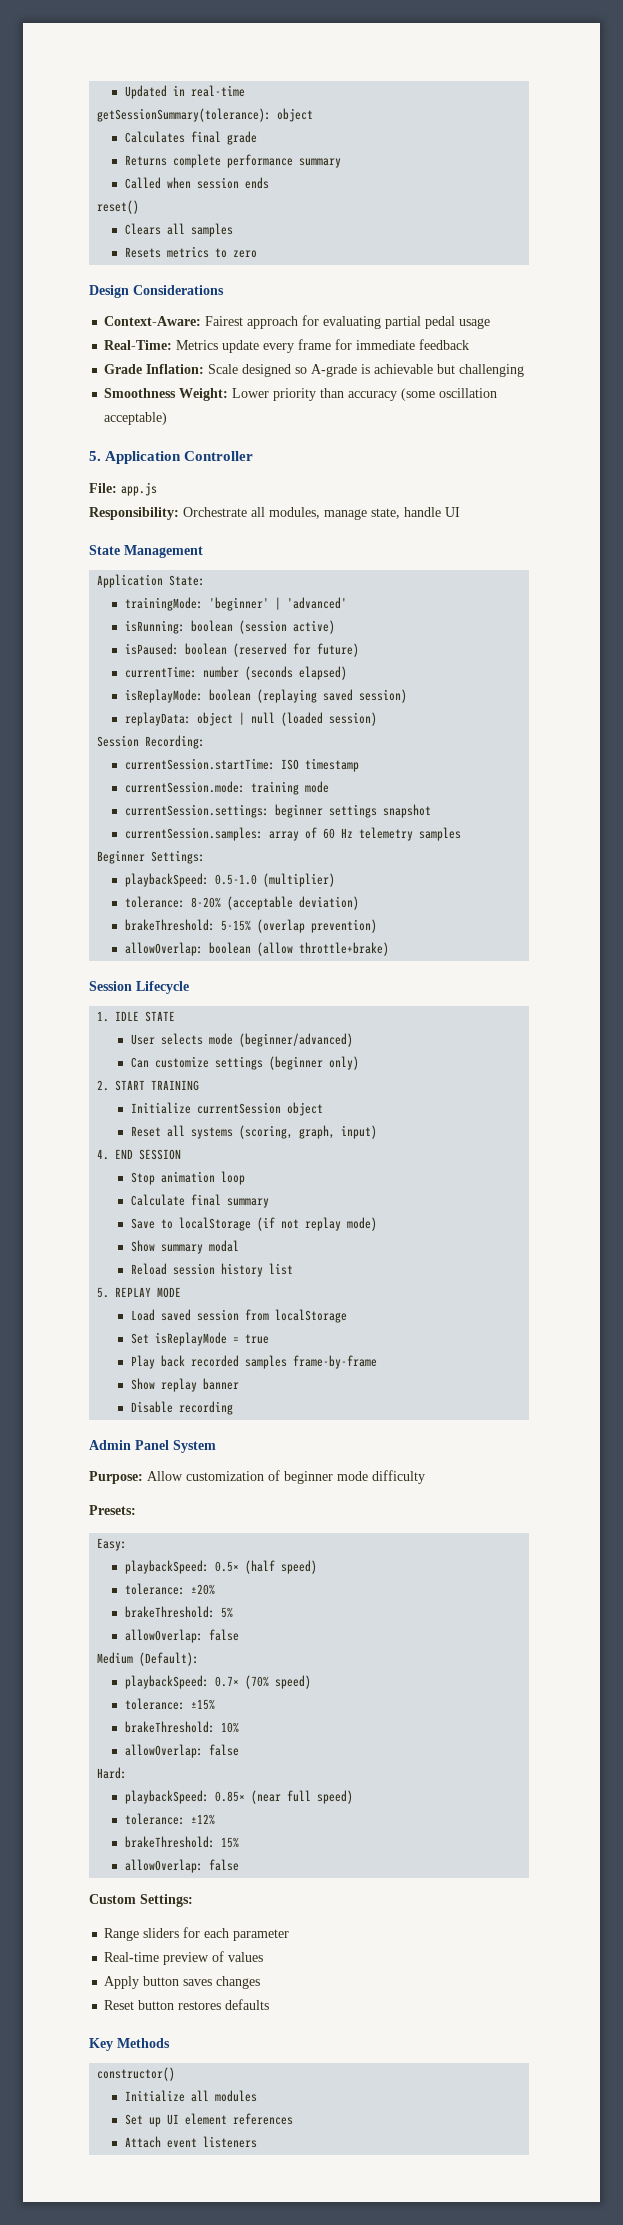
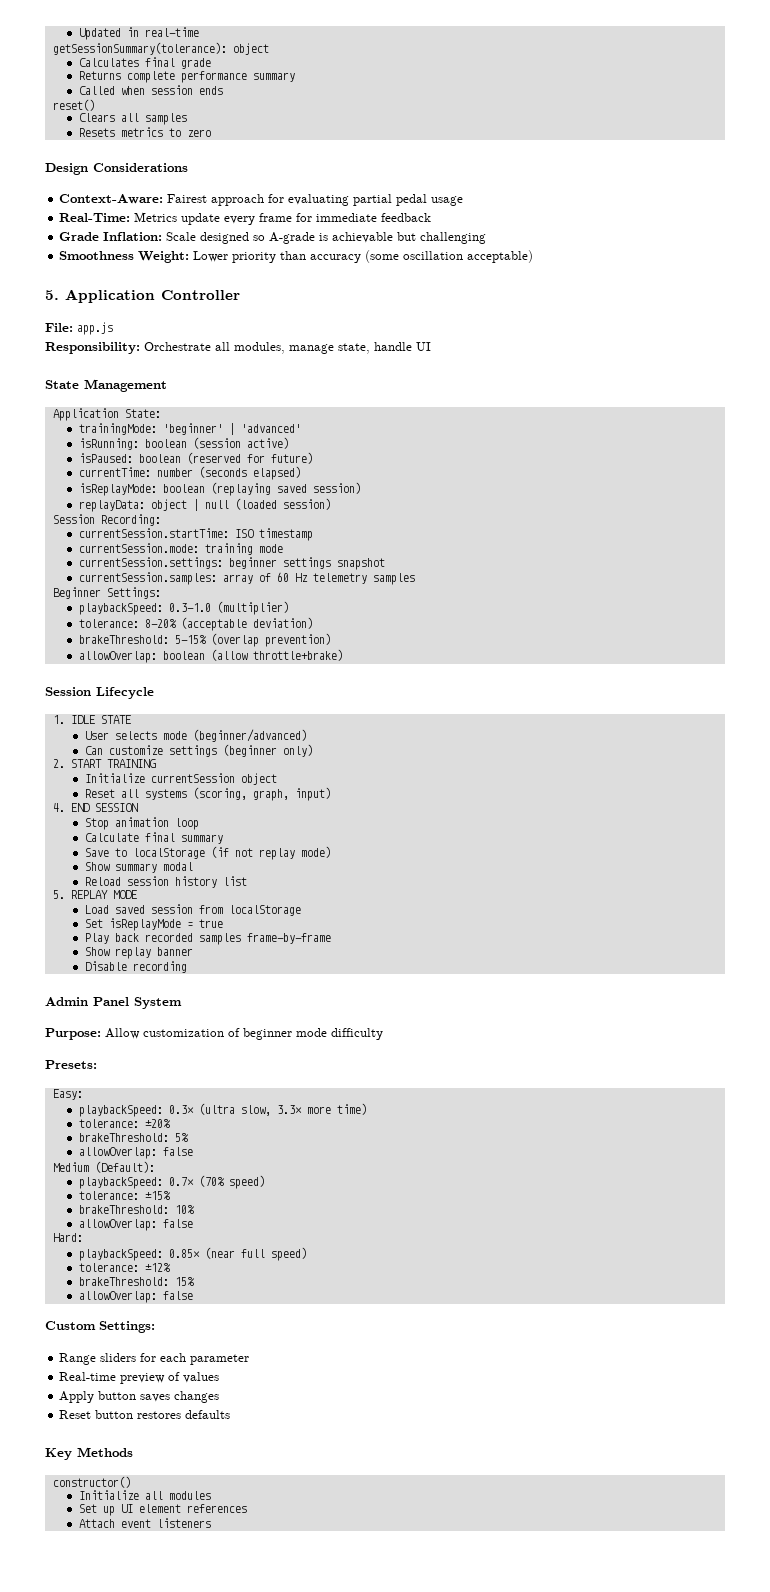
[214,874,257,885] 0.5-1.0 -> [169,603,212,612] 0.3-1.0
[214,1560,317,1574] 0.5× (half speed) -> [169,1103,368,1116] 0.3× (ultra slow, 3.3× more time)

